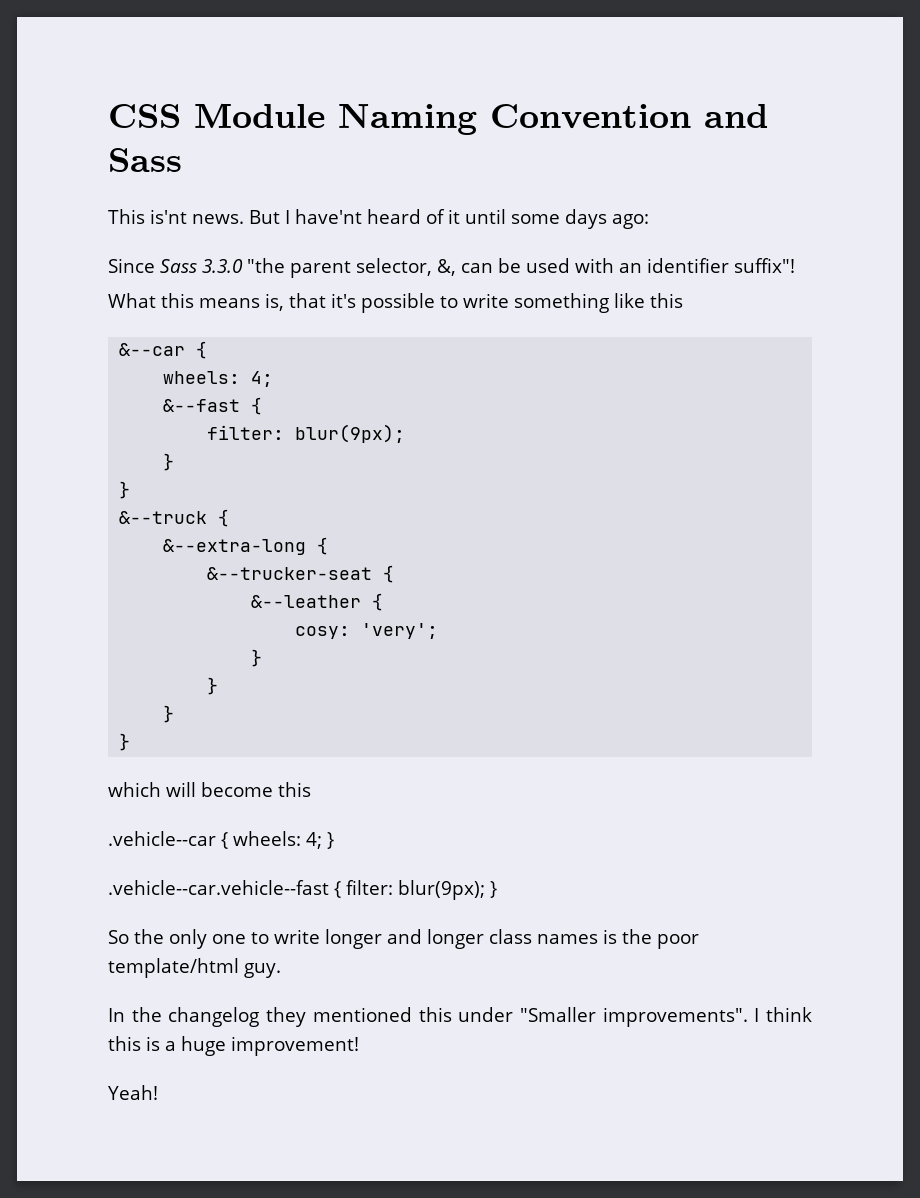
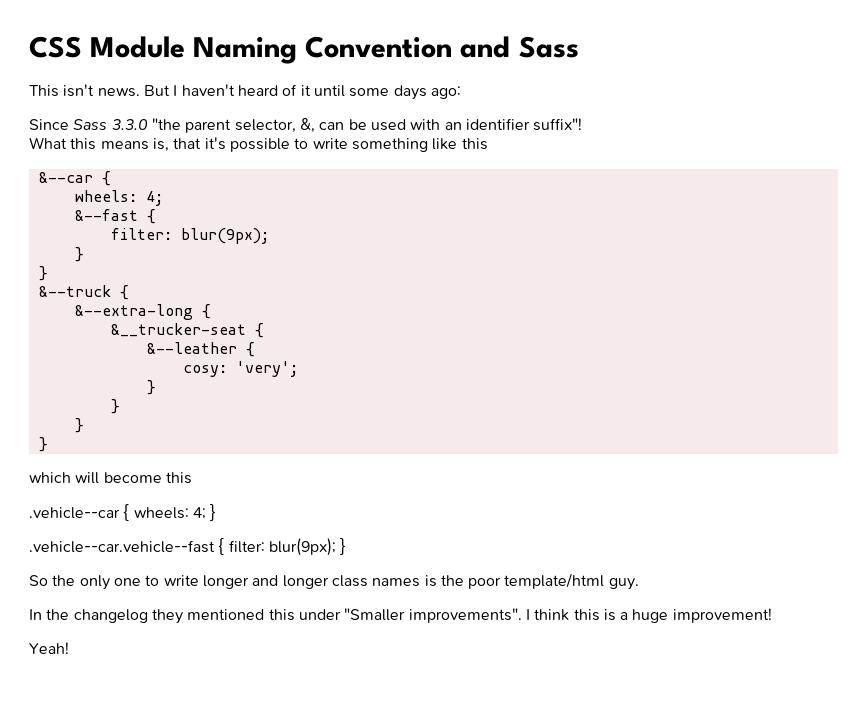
[150,209,187,224] is'nt -> [63,84,95,97] isn't
[295,209,362,224] have'nt -> [181,84,235,96] haven't
[207,567,373,580] &--trucker-seat -> [110,323,246,337] &__trucker-seat

